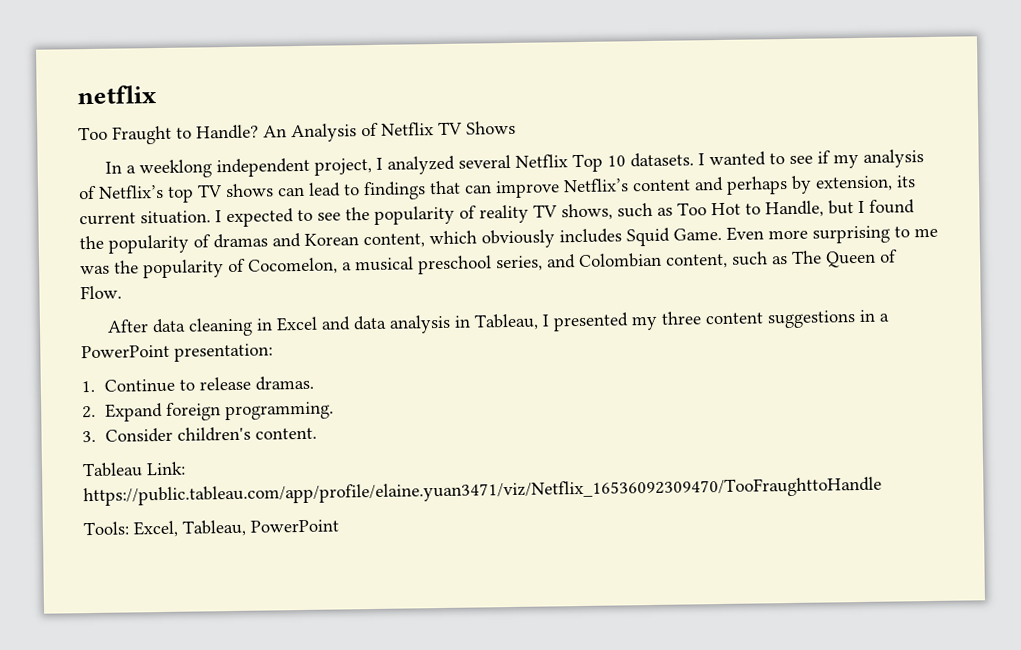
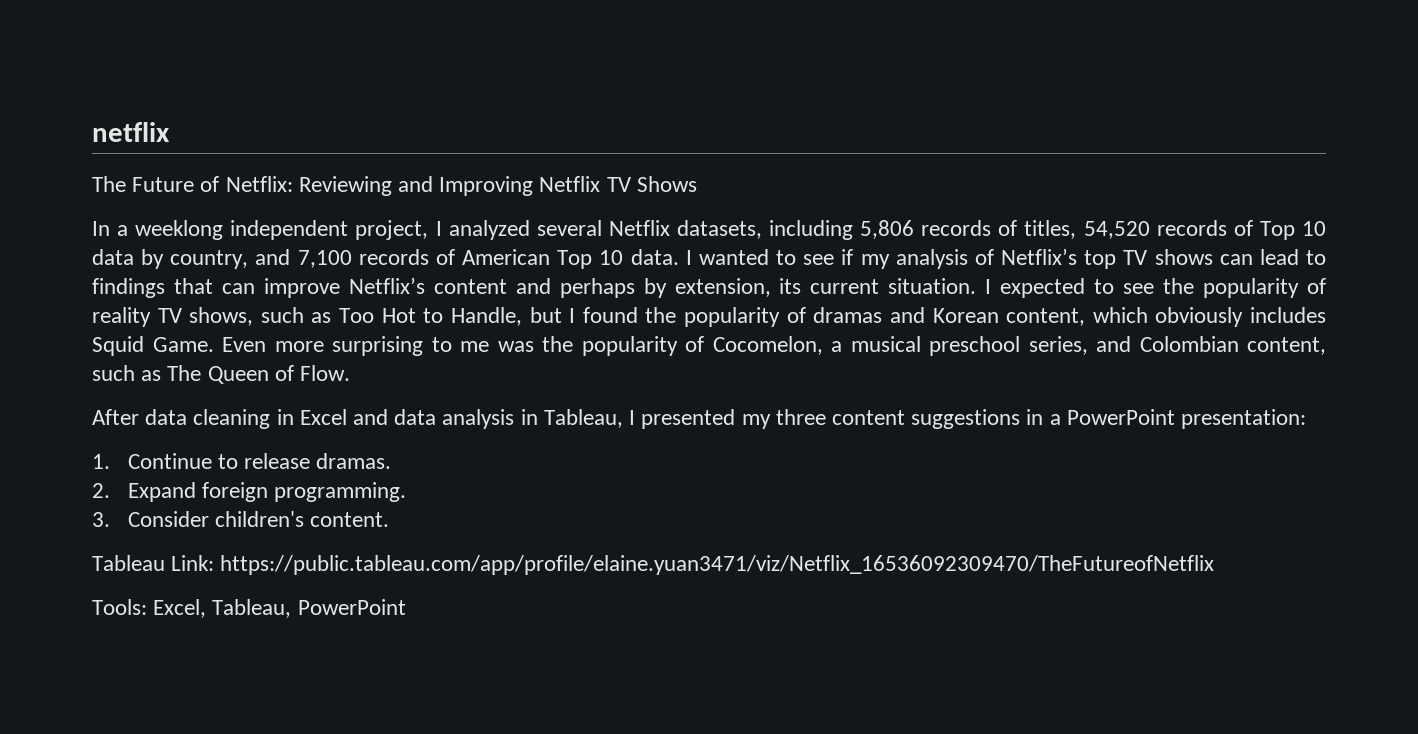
[78,122,379,145] Too Fraught to Handle? An Analysis of -> [92,176,534,196] The Future of Netflix: Reviewing and Improving
[572,152,695,173] Top 10 datasets. -> [676,220,1326,240] [92,249,679,269] datasets, including 5,806 records of titles, 54,520 records of Top 10 data by country, and 7,100 records of American Top 10 data.
[83,476,882,507] https://public.tableau.com/app/profile/elaine.yuan3471/viz/Netflix_16536092309470/TooFraughttoHandle -> [220,555,1215,575] https://public.tableau.com/app/profile/elaine.yuan3471/viz/Netflix_16536092309470/TheFutureofNetflix

